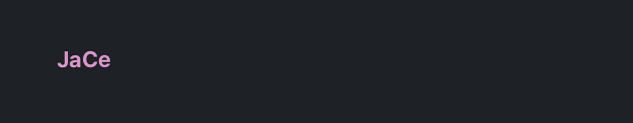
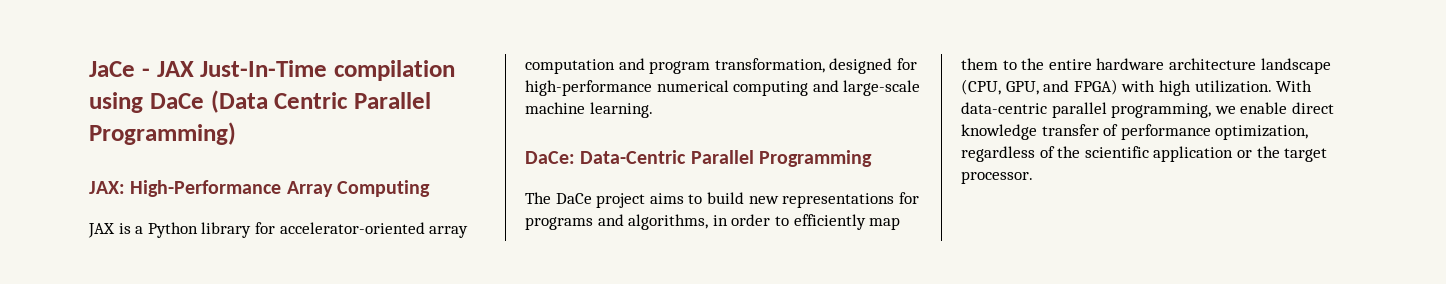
(112, 59) none -> [141,60,455,81] [89,90,431,113] [89,122,236,145] [89,180,431,197] [88,222,469,238] [525,58,917,74] [525,80,921,96] [525,102,653,118] [525,150,873,167] [525,192,919,208] [525,214,901,230] [961,58,1331,74] [961,79,1313,96] [961,102,1334,118] [961,124,1309,140] [961,146,1328,162] [961,171,1033,184] - JAX Just-In-Time compilation using DaCe (Data Centric Parallel Programming) // JAX: High-Performance Array Computing // JAX is a Python library for accelerator-oriented array computation and program transformation, designed for high-performance numerical computing and large-scale machine learning. // DaCe: Data-Centric Parallel Programming // The DaCe project aims to build new representations for programs and algorithms, in order to efficiently map them to the entire hardware architecture landscape (CPU, GPU, and FPGA) with high utilization. With data-centric parallel programming, we enable direct knowledge transfer of performance optimization, regardless of the scientific application or the target processor.

